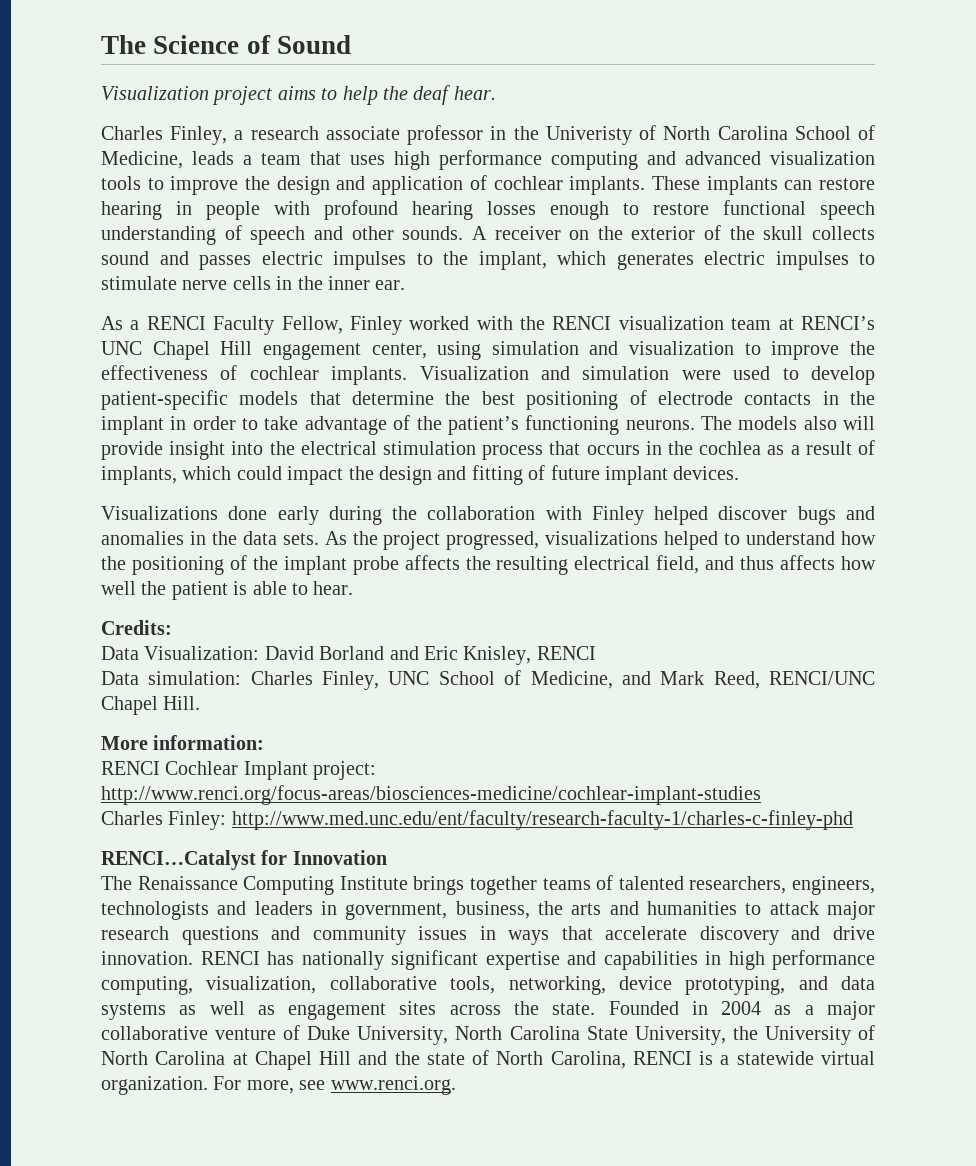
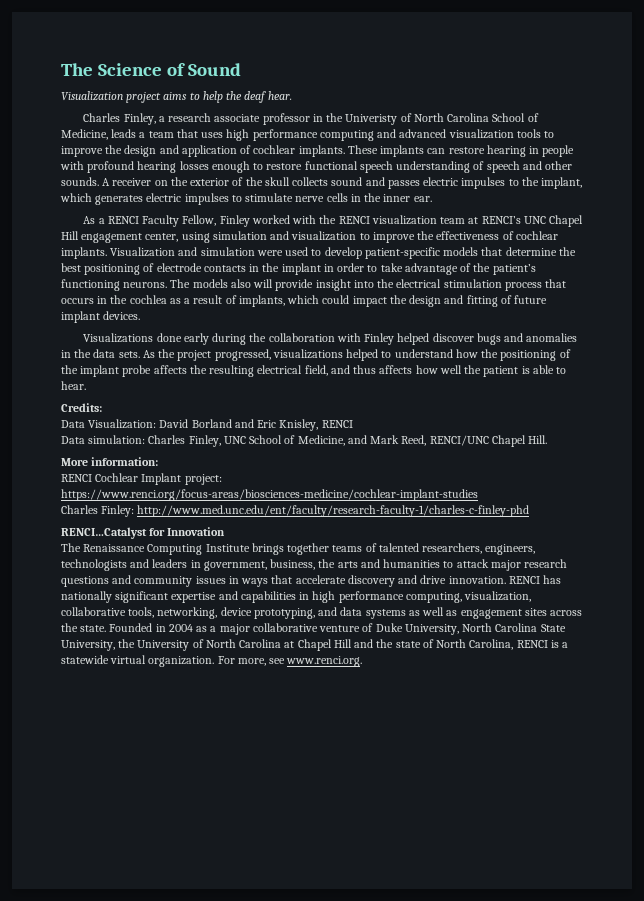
[101,785,761,805] http://www.renci.org/focus-areas/biosciences-medicine/cochlear-implant-studies -> [61,489,478,501] https://www.renci.org/focus-areas/biosciences-medicine/cochlear-implant-studies

